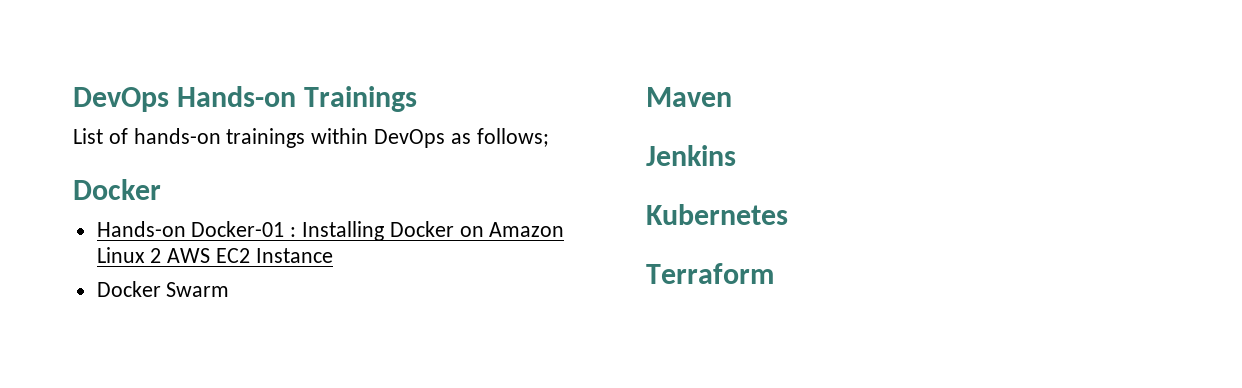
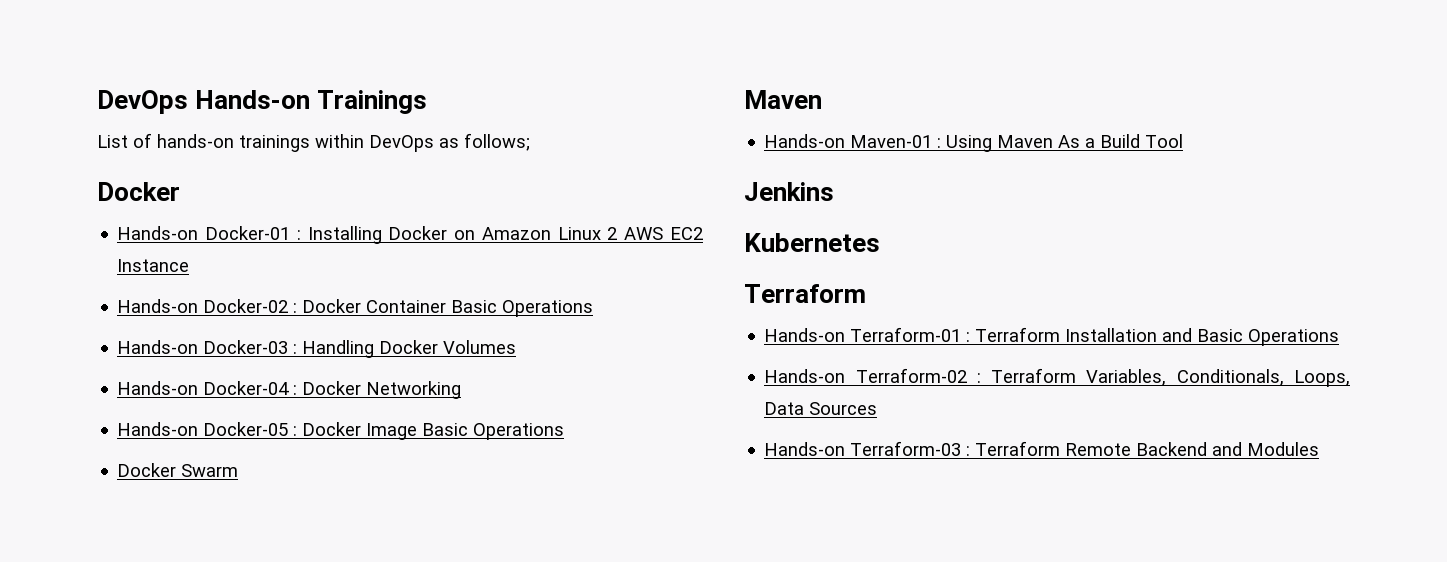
[96,281,230,297] [646,87,732,107] [646,145,736,166] [646,204,788,225] [646,263,774,284] Docker Swarm // Maven // Jenkins // Kubernetes // Terraform -> [117,299,594,317] [117,340,517,358] [117,381,462,399] [117,422,565,440] [117,463,239,477] [744,90,822,109] [764,134,1184,152] [744,182,834,201] [744,233,880,252] [744,284,866,303] [764,327,1340,346] [764,368,1350,387] [764,402,878,415] [764,441,1320,456] Hands-on Docker-02 : Docker Container Basic Operations // Hands-on Docker-03 : Handling Docker Volumes // Hands-on Docker-04 : Docker Networking // Hands-on Docker-05 : Docker Image Basic Operations // Docker Swarm // Maven // Hands-on Maven-01 : Using Maven As a Build Tool // Jenkins // Kubernetes // Terraform // Hands-on Terraform-01 : Terraform Installation and Basic Operations // Hands-on Terraform-02 : Terraform Variables, Conditionals, Loops, Data Sources // Hands-on Terraform-03 : Terraform Remote Backend and Modules

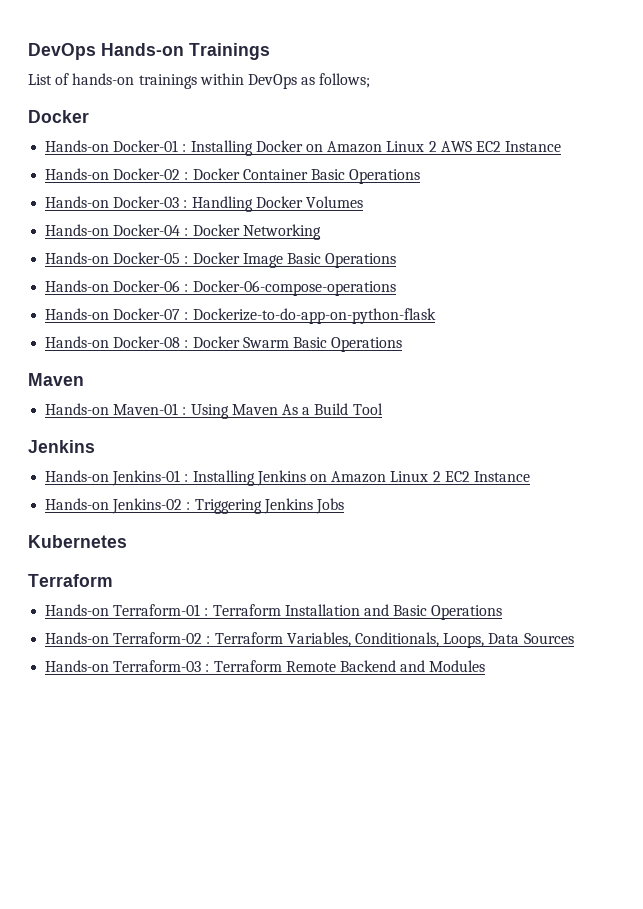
(565, 431) none -> [45,280,396,296] [45,308,436,324] [45,336,189,348] Hands-on Docker-06 : Docker-06-compose-operations // Hands-on Docker-07 : Dockerize-to-do-app-on-python-flask // Hands-on Docker-08 :
(239, 470) none -> [292,337,403,352] Basic Operations
(834, 191) none -> [45,470,530,486] [45,498,344,514] // Hands-on Jenkins-01 : Installing Jenkins on Amazon Linux 2 EC2 Instance // Hands-on Jenkins-02 : Triggering Jenkins Jobs

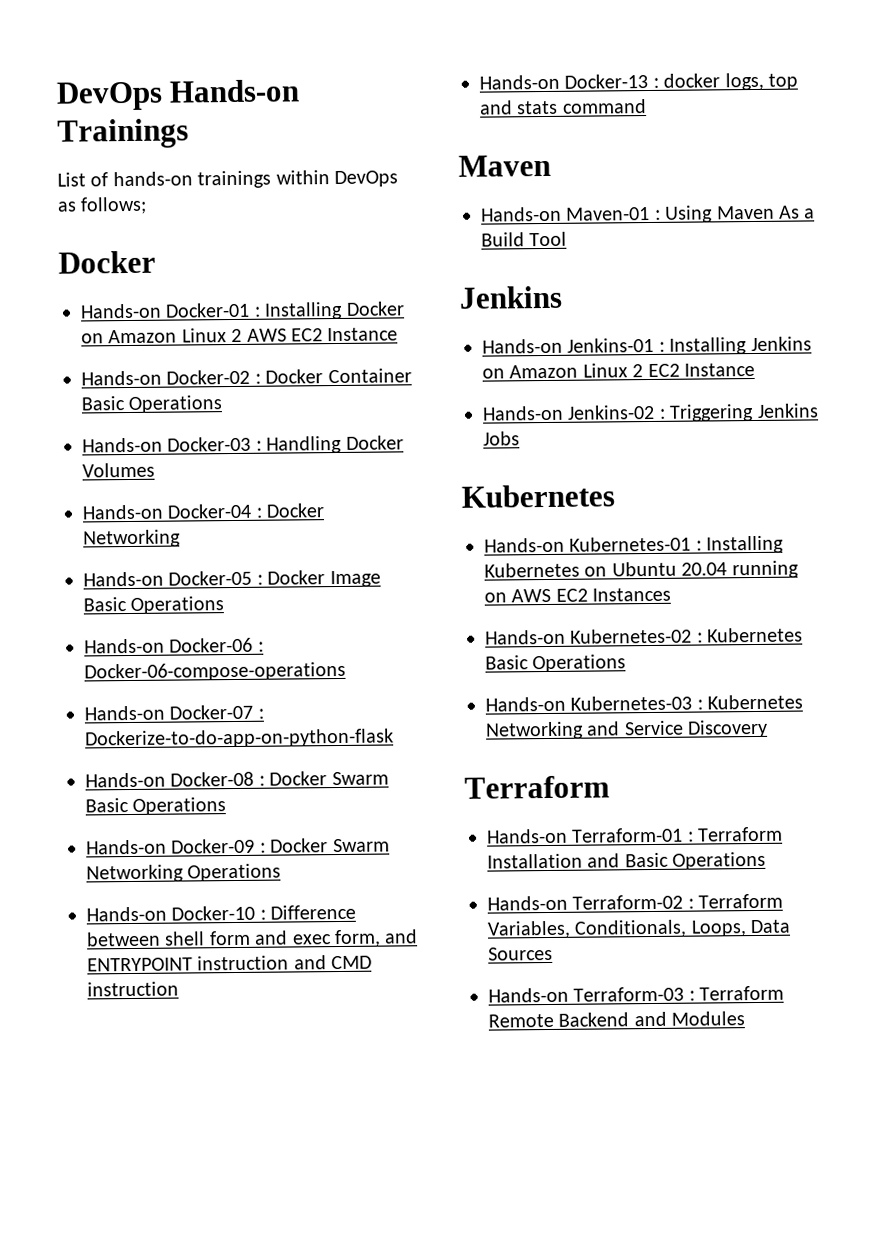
(403, 344) none -> [86,838,390,855] [86,863,282,883] [86,904,357,922] [86,929,419,948] [87,955,373,972] [87,981,179,997] [479,72,798,91] [479,99,647,115] // Hands-on Docker-09 : Docker Swarm Networking Operations // Hands-on Docker-10 : Difference between shell form and exec form, and ENTRYPOINT instruction and CMD instruction // Hands-on Docker-13 : docker logs, top and stats command
(127, 541) none -> [484,535,785,554] [484,560,799,579] [484,587,672,603] [485,627,804,645] [485,654,627,673] [485,694,804,712] [485,719,769,740] // Hands-on Kubernetes-01 : Installing Kubernetes on Ubuntu 20.04 running on AWS EC2 Instances // Hands-on Kubernetes-02 : Kubernetes Basic Operations // Hands-on Kubernetes-03 : Kubernetes Networking and Service Discovery

